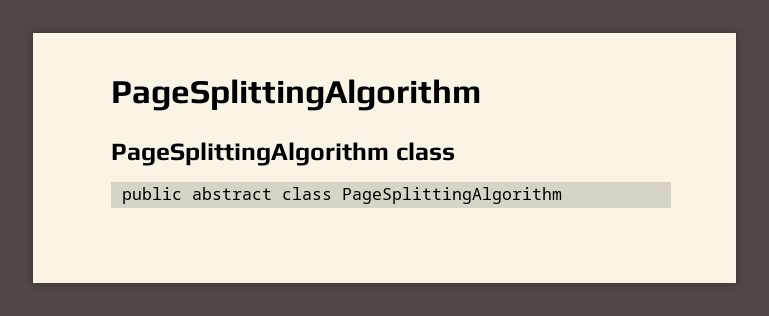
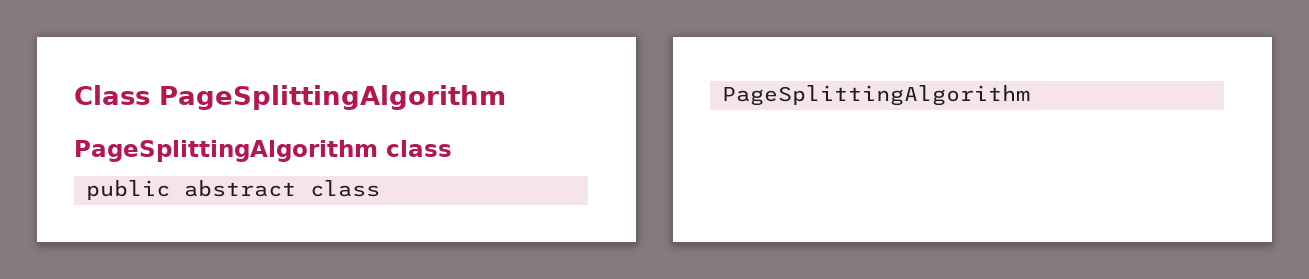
(111, 95) none -> [74,85,150,105] Class

